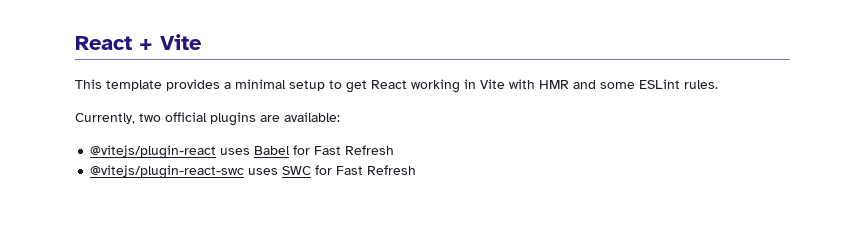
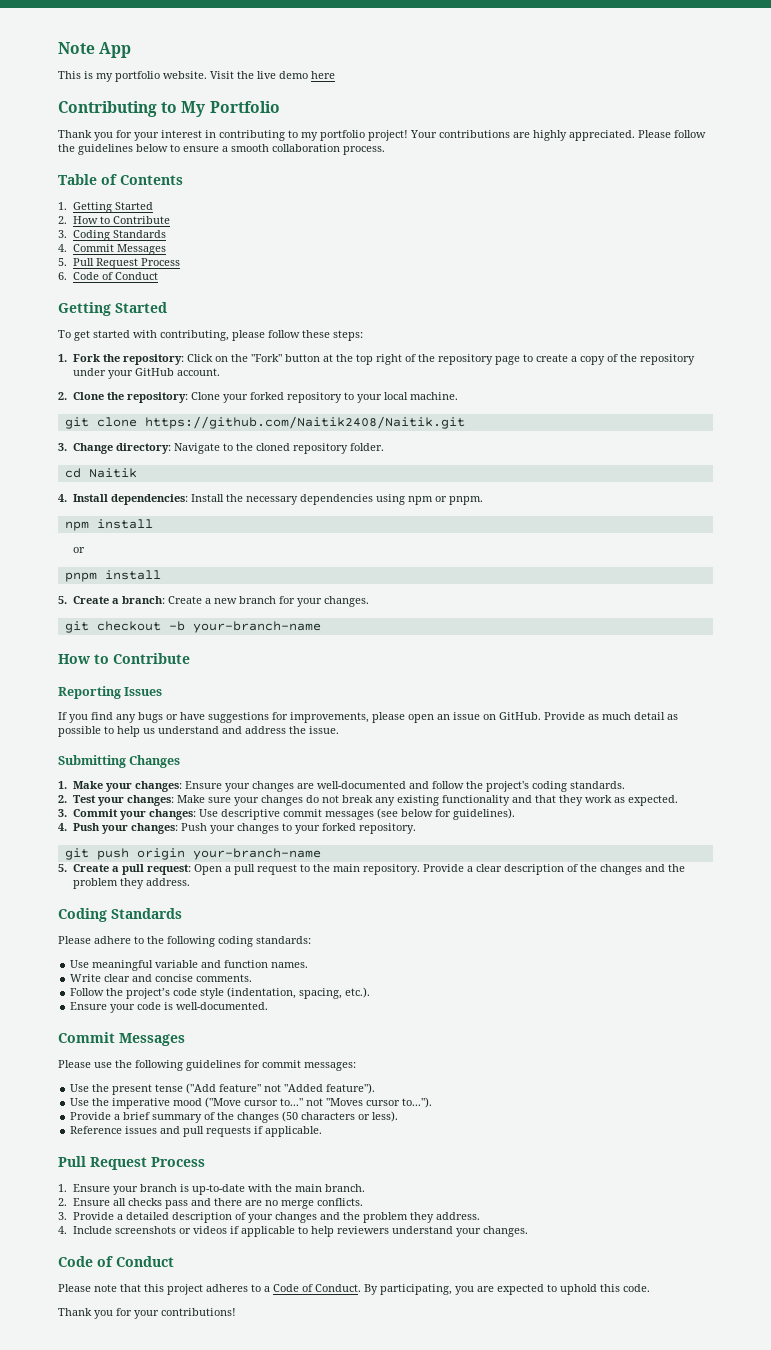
[75,34,202,50] [75,79,718,93] [75,112,340,126] [90,145,395,159] [90,165,417,179] React + Vite // This template provides a minimal setup to get React working in Vite with HMR and some ESLint rules. // Currently, two official plugins are available: // @vitejs/plugin-react uses Babel for Fast Refresh // @vitejs/plugin-react-swc uses SWC for Fast Refresh -> [58,42,132,58] [58,71,335,82] [58,101,280,117] [58,130,706,141] [58,144,385,155] [58,174,183,185] [58,202,153,213] [58,216,170,224] [58,230,166,241] [58,244,166,255] [58,258,180,269] [58,272,158,280] [58,302,167,316] [58,330,363,341] [58,354,695,365] [72,368,220,379] [58,392,458,403] [64,416,465,429] [58,443,384,454] [64,468,137,478] [58,494,483,505] [64,519,153,531] [72,547,85,553] [64,570,161,582] [58,596,369,607] [64,621,321,633] [58,653,190,664] [58,686,163,699] [58,712,678,723] [58,726,339,737] [58,755,181,768] [58,781,625,792] [58,795,678,806] [58,808,515,820] [58,823,416,834] [64,848,321,860] [58,864,685,875] [72,878,190,889] [58,908,182,922] [58,936,311,947] [70,960,309,971] [70,974,253,982] [70,987,371,999] [70,1002,269,1013] [58,1032,185,1046] [58,1060,356,1071] [70,1083,376,1095] [70,1097,433,1109] [70,1111,399,1123] [70,1126,323,1137] [58,1156,205,1170] [58,1184,365,1195] [58,1198,363,1209] [58,1212,480,1223] [58,1226,528,1237] [58,1256,174,1267] [58,1284,650,1295] [58,1308,236,1319] Note App // This is my portfolio website. Visit the live demo here // Contributing to My Portfolio // Thank you for your interest in contributing to my portfolio project! Your contributions are highly appreciated. Please follow the guidelines below to ensure a smooth collaboration process. // Table of Contents // 1. Getting Started // 2. How to Contribute // 3. Coding Standards // 4. Commit Messages // 5. Pull Request Process // 6. Code of Conduct // Getting Started // To get started with contributing, please follow these steps: // 1. Fork the repository: Click on the "Fork" button at the top right of the repository page to create a copy of the repository under your GitHub account. // 2. Clone the repository: Clone your forked repository to your local machine. // git clone https://github.com/Naitik2408/Naitik.git // 3. Change directory: Navigate to the cloned repository folder. // cd Naitik // 4. Install dependencies: Install the necessary dependencies using npm or pnpm. // npm install // or // pnpm install // 5. Create a branch: Create a new branch for your changes. // git checkout -b your-branch-name // How to Contribute // Reporting Issues // If you find any bugs or have suggestions for improvements, please open an issue on GitHub. Provide as much detail as possible to help us understand and address the issue. // Submitting Changes // 1. Make your changes: Ensure your changes are well-documented and follow the project's coding standards. // 2. Test your changes: Make sure your changes do not break any existing functionality and that they work as expected. // 3. Commit your changes: Use descriptive commit messages (see below for guidelines). // 4. Push your changes: Push your changes to your forked repository. // git push origin your-branch-name // 5. Create a pull request: Open a pull request to the main repository. Provide a clear description of the changes and the problem they address. // Coding Standards // Please adhere to the following coding standards: // Use meaningful variable and function names. // Write clear and concise comments. // Follow the project’s code style (indentation, spacing, etc.). // Ensure your code is well-documented. // Commit Messages // Please use the following guidelines for commit messages: // Use the present tense ("Add feature" not "Added feature"). // Use the imperative mood ("Move cursor to..." not "Moves cursor to..."). // Provide a brief summary of the changes (50 characters or less). // Reference issues and pull requests if applicable. // Pull Request Process // 1. Ensure your branch is up-to-date with the main branch. // 2. Ensure all checks pass and there are no merge conflicts. // 3. Provide a detailed description of your changes and the problem they address. // 4. Include screenshots or videos if applicable to help reviewers understand your changes. // Code of Conduct // Please note that this project adheres to a Code of Conduct. By participating, you are expected to uphold this code. // Thank you for your contributions!

